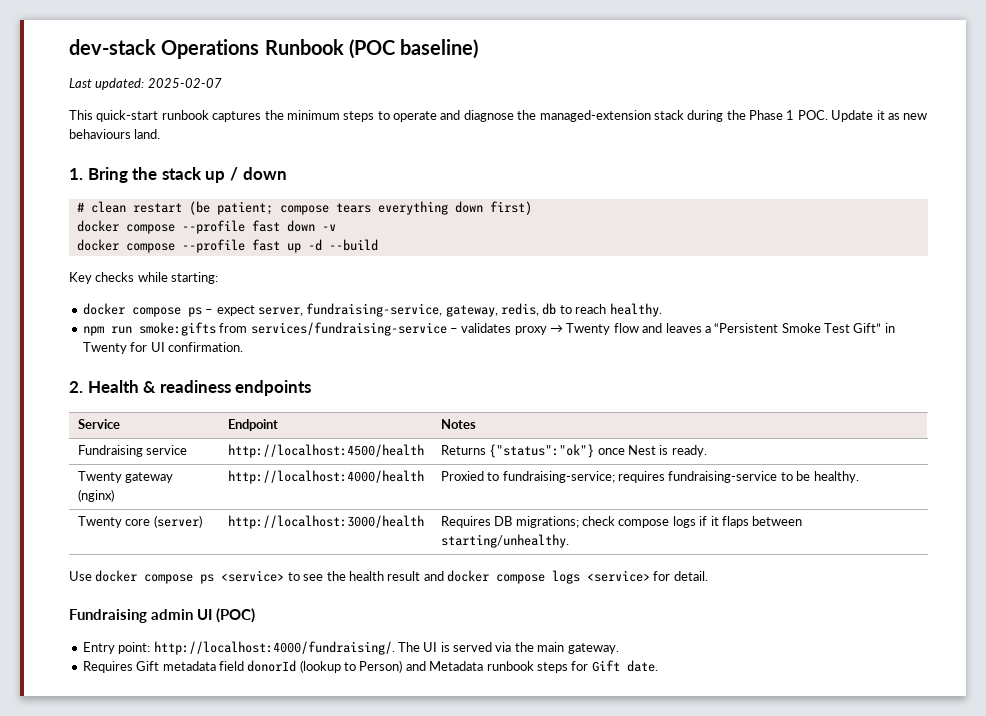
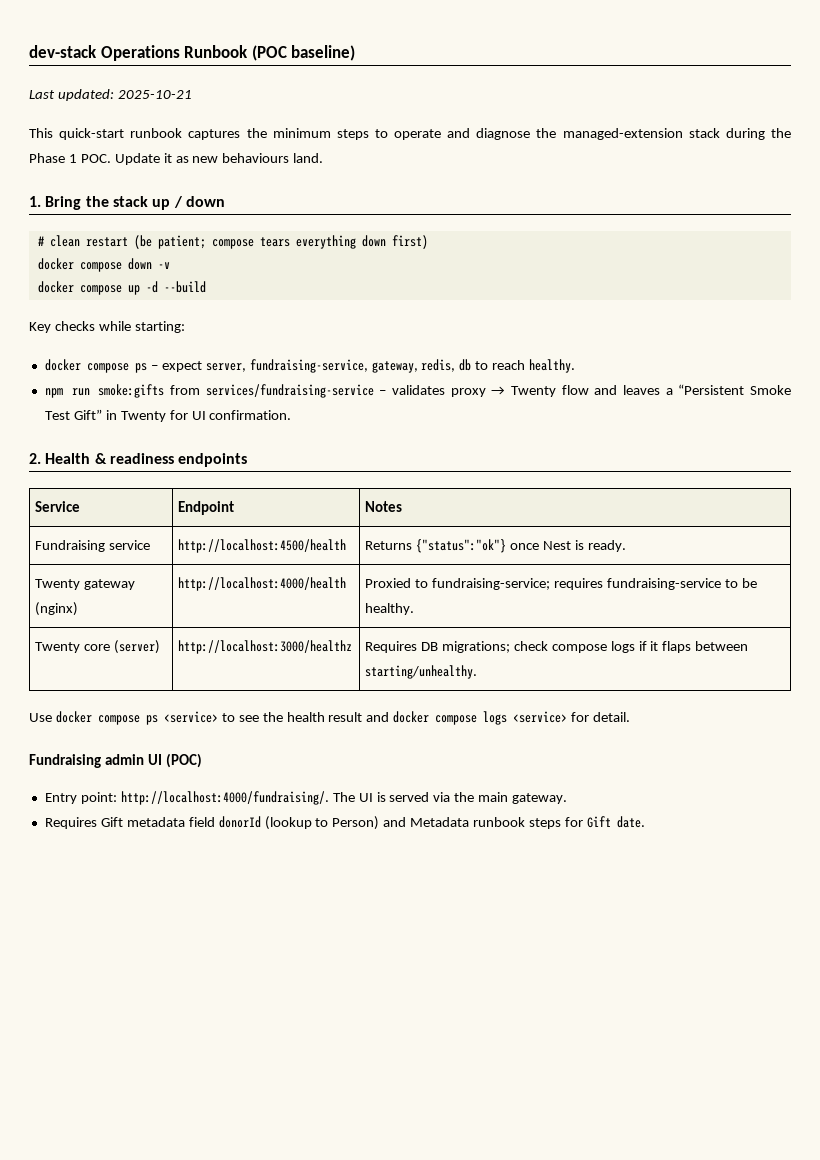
[147,78,222,88] 2025-02-07 -> [117,90,192,99] 2025-10-21
[181,220,280,234] --profile fast -> (122, 267) none
[181,239,280,253] --profile fast -> (122, 290) none
[227,515,424,529] http://localhost:3000/health -> [178,640,353,654] http://localhost:3000/healthz

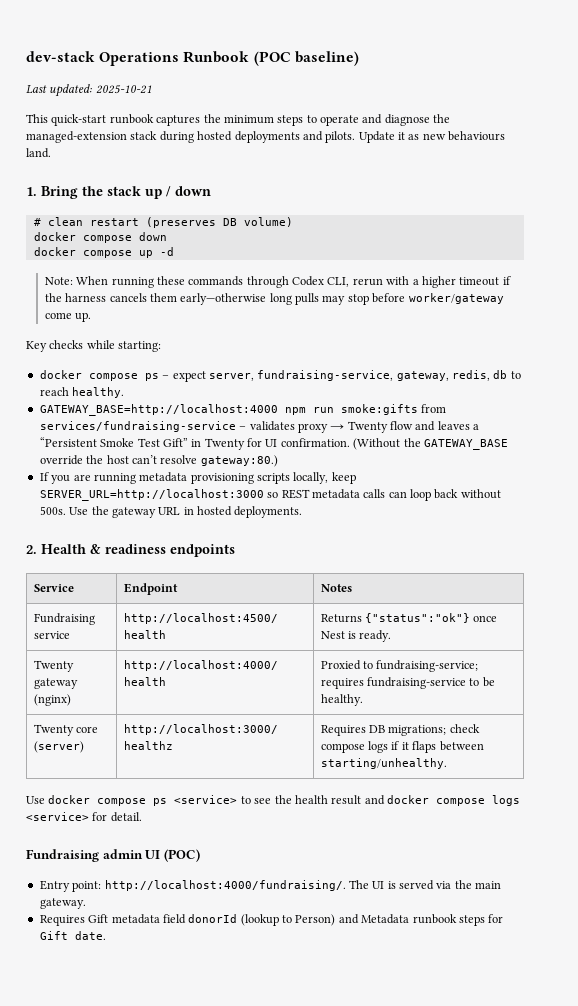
[770,128,791,138] [29,153,111,163] the Phase 1 POC. -> [197,131,356,143] hosted deployments and pilots.
[133,235,428,249] (be patient; compose tears everything down first) -> [145,217,293,228] (preserves DB volume)
[157,262,170,269] -v -> (167, 236) none
[163,281,206,293] --build -> [44,276,511,288] [44,293,504,305] [44,312,92,322] // Note: When running these commands through Codex CLI, rerun with a higher timeout if the harness cancels them early—otherwise long pulls may stop before worker/gateway come up.
(576, 366) none -> [39,404,278,416] GATEWAY_BASE=http://localhost:4000
(292, 415) none -> [353,438,508,450] [39,455,278,467] [39,472,356,484] [39,489,501,501] [39,506,303,518] (Without the GATEWAY_BASE override the host can’t resolve gateway:80.) // If you are running metadata provisioning scripts locally, keep SERVER_URL=http://localhost:3000 so REST metadata calls can loop back without 500s. Use the gateway URL in hosted deployments.

